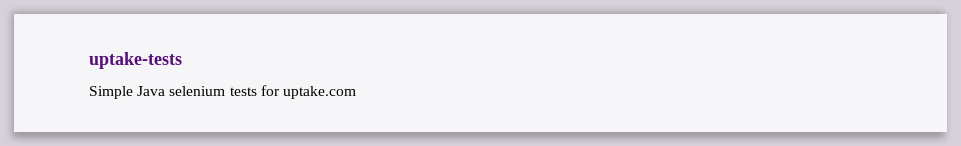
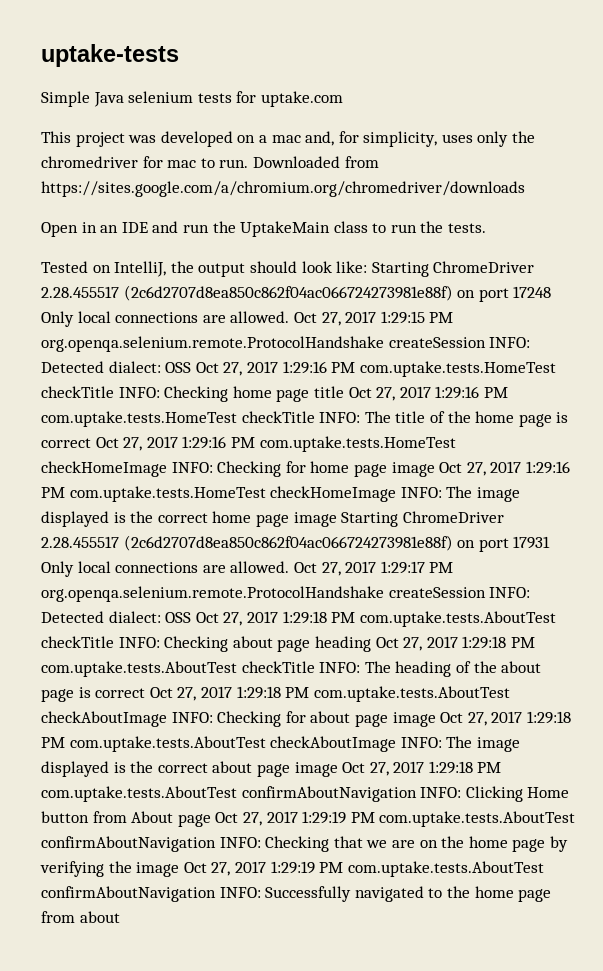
(356, 92) none -> [41,131,536,147] [41,156,379,168] [41,181,525,197] [41,221,487,237] [41,261,535,277] [41,285,552,302] [41,311,454,327] [41,336,531,352] [41,361,556,377] [41,386,508,402] [41,411,569,427] [41,436,456,452] [41,461,570,477] [41,486,520,502] [41,511,504,527] [41,535,551,552] [41,561,454,577] [41,586,531,602] [41,611,556,627] [41,636,535,652] [41,661,542,677] [41,686,510,702] [41,711,571,727] [41,736,520,752] [41,761,502,777] [41,786,570,802] [41,811,576,827] [41,836,568,852] [40,861,544,877] [41,886,552,902] [41,911,120,923] // This project was developed on a mac and, for simplicity, uses only the chromedriver for mac to run. Downloaded from https://sites.google.com/a/chromium.org/chromedriver/downloads // Open in an IDE and run the UptakeMain class to run the tests. // Tested on IntelliJ, the output should look like: Starting ChromeDriver 2.28.455517 (2c6d2707d8ea850c862f04ac066724273981e88f) on port 17248 Only local connections are allowed. Oct 27, 2017 1:29:15 PM org.openqa.selenium.remote.ProtocolHandshake createSession INFO: Detected dialect: OSS Oct 27, 2017 1:29:16 PM com.uptake.tests.HomeTest checkTitle INFO: Checking home page title Oct 27, 2017 1:29:16 PM com.uptake.tests.HomeTest checkTitle INFO: The title of the home page is correct Oct 27, 2017 1:29:16 PM com.uptake.tests.HomeTest checkHomeImage INFO: Checking for home page image Oct 27, 2017 1:29:16 PM com.uptake.tests.HomeTest checkHomeImage INFO: The image displayed is the correct home page image Starting ChromeDriver 2.28.455517 (2c6d2707d8ea850c862f04ac066724273981e88f) on port 17931 Only local connections are allowed. Oct 27, 2017 1:29:17 PM org.openqa.selenium.remote.ProtocolHandshake createSession INFO: Detected dialect: OSS Oct 27, 2017 1:29:18 PM com.uptake.tests.AboutTest checkTitle INFO: Checking about page heading Oct 27, 2017 1:29:18 PM com.uptake.tests.AboutTest checkTitle INFO: The heading of the about page is correct Oct 27, 2017 1:29:18 PM com.uptake.tests.AboutTest checkAboutImage INFO: Checking for about page image Oct 27, 2017 1:29:18 PM com.uptake.tests.AboutTest checkAboutImage INFO: The image displayed is the correct about page image Oct 27, 2017 1:29:18 PM com.uptake.tests.AboutTest confirmAboutNavigation INFO: Clicking Home button from About page Oct 27, 2017 1:29:19 PM com.uptake.tests.AboutTest confirmAboutNavigation INFO: Checking that we are on the home page by verifying the image Oct 27, 2017 1:29:19 PM com.uptake.tests.AboutTest confirmAboutNavigation INFO: Successfully navigated to the home page from about

